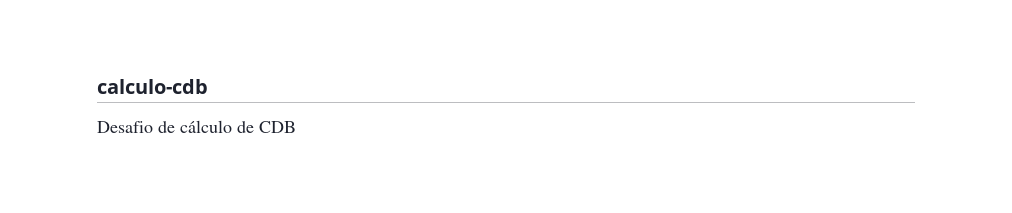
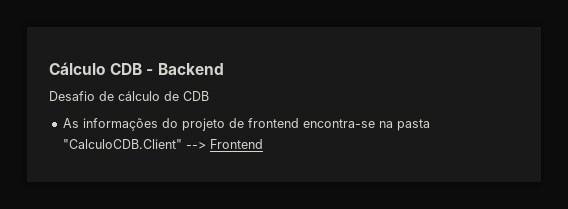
[97,79,208,94] calculo-cdb -> [49,62,224,75] Cálculo CDB - Backend
(296, 127) none -> [62,118,430,131] [62,139,263,149] // As informações do projeto de frontend encontra-se na pasta "CalculoCDB.Client" --> Frontend

